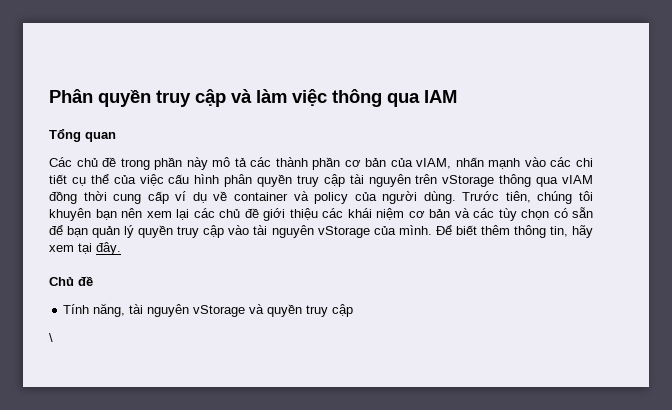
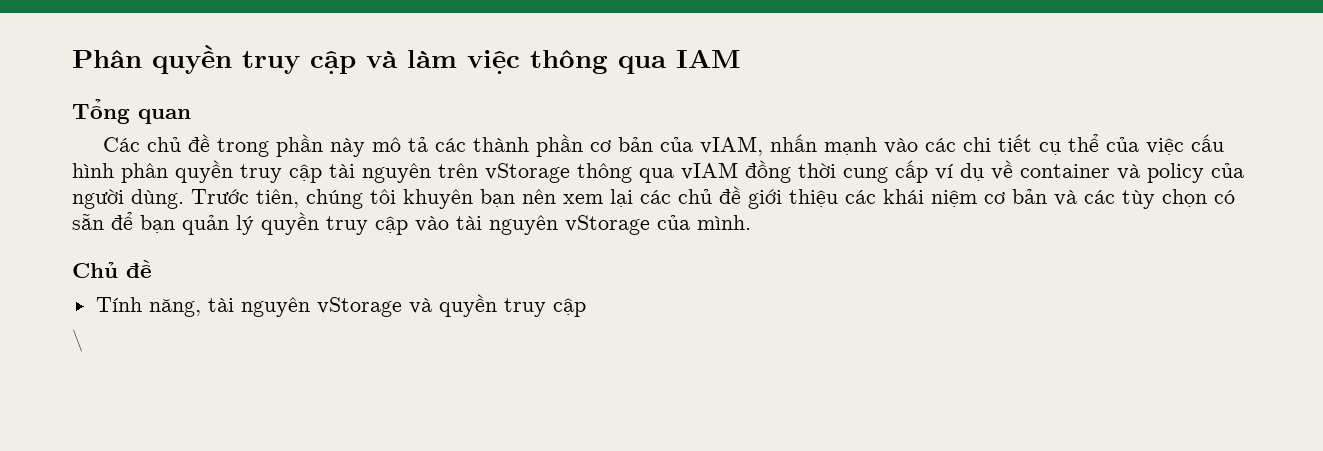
[435,225,593,238] [49,242,121,255] Để biết thêm thông tin, hãy xem tại đây. -> (751, 222) none

